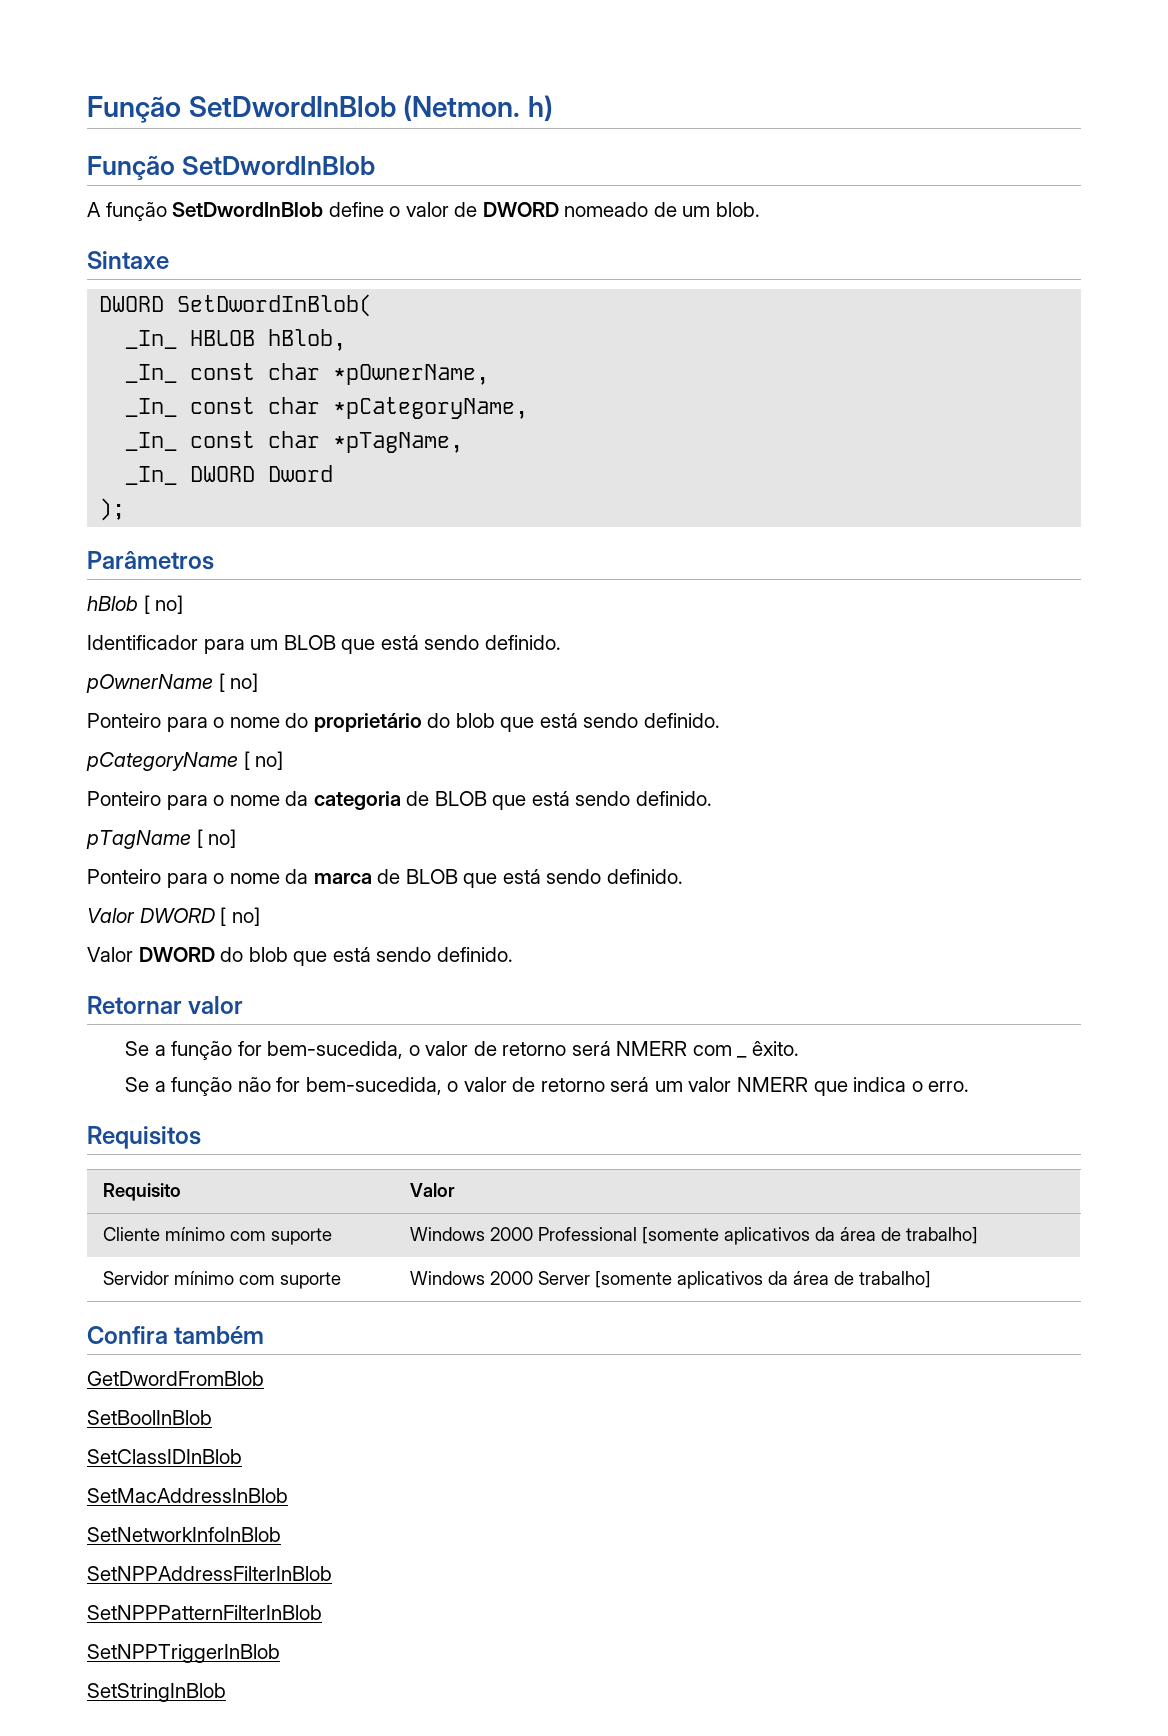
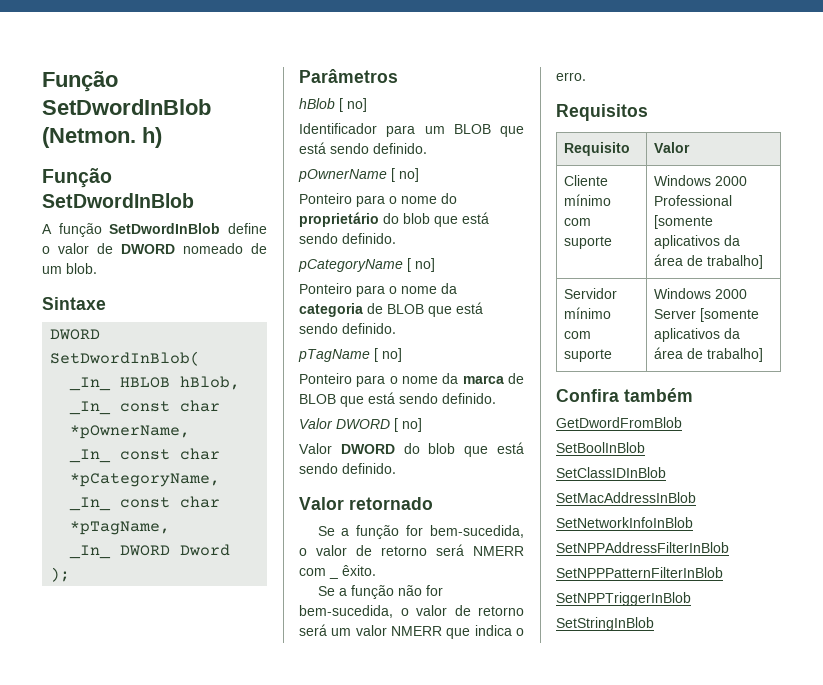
[87,996,244,1014] Retornar valor -> [299,497,433,510] Valor retornado

